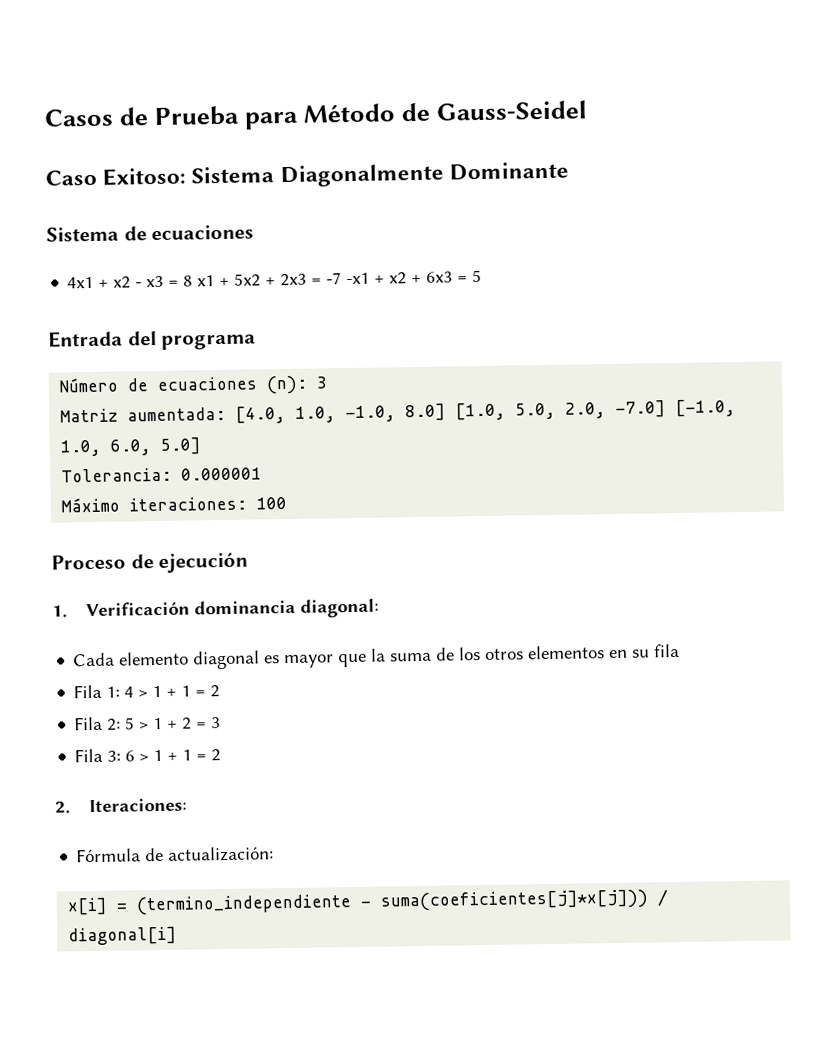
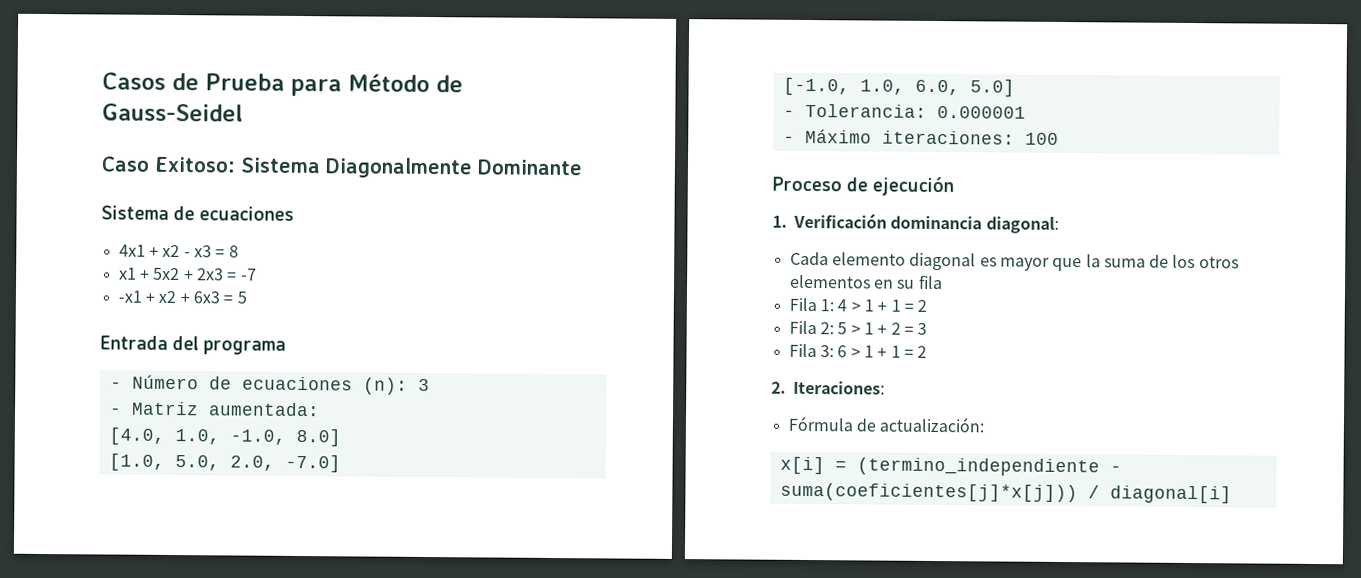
(194, 281) none -> (239, 251) //
(343, 278) none -> (257, 274) //
(257, 342) none -> [109,381,122,389] -
(328, 382) none -> [108,407,122,415] -
(227, 414) none -> (320, 409) //
(447, 412) none -> (341, 437) //
(667, 409) none -> (341, 463) //
(202, 446) none -> [782,109,795,117] -
(263, 474) none -> [782,135,795,143] -

